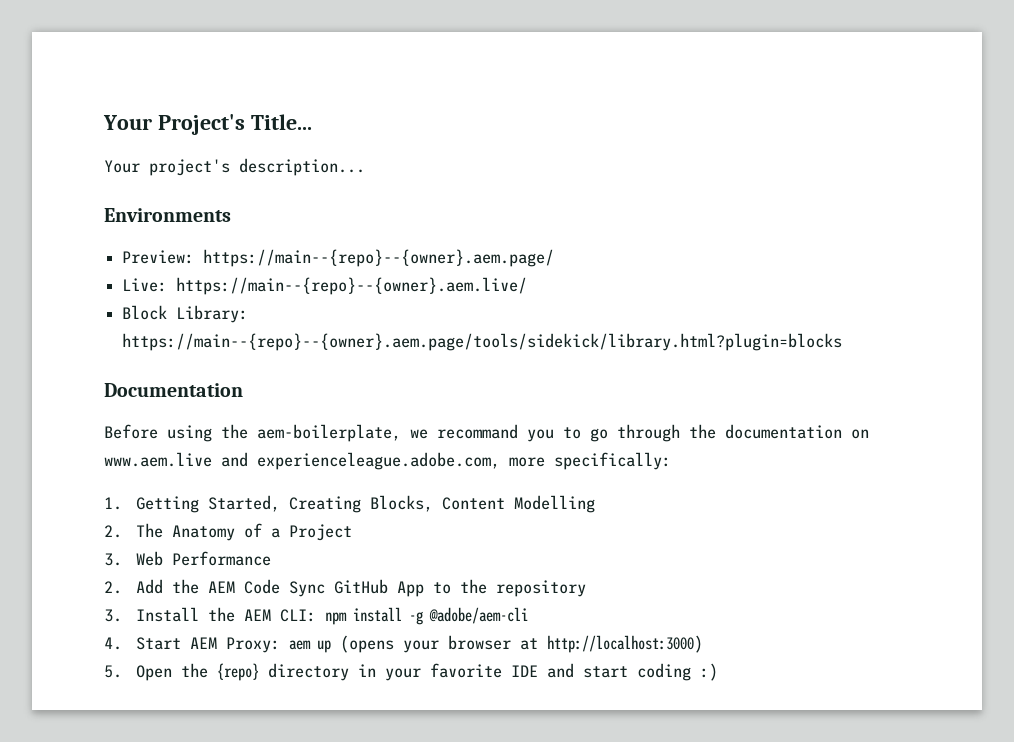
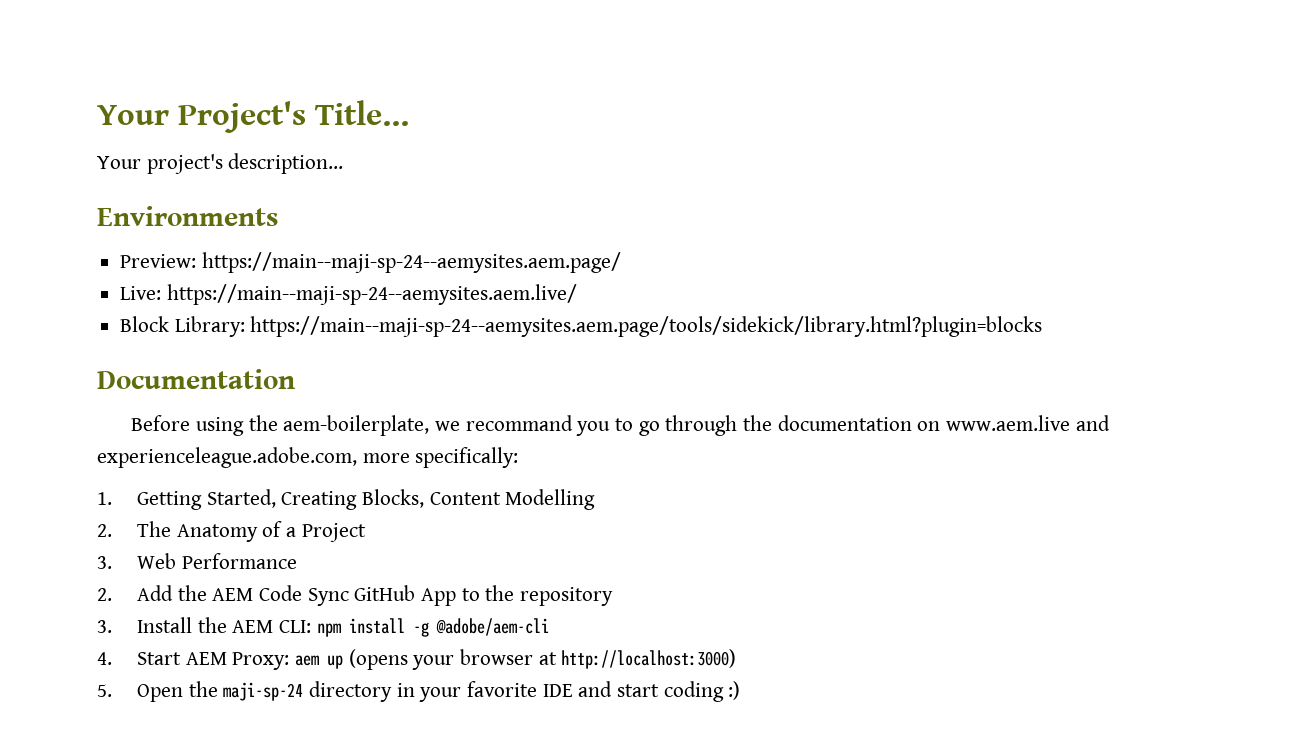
[203,249,555,267] https://main--{repo}--{owner}.aem.page/ -> [201,252,621,273] https://main--maji-sp-24--aemysites.aem.page/
[176,277,528,295] https://main--{repo}--{owner}.aem.live/ -> [166,284,577,305] https://main--maji-sp-24--aemysites.aem.live/
[122,333,843,351] https://main--{repo}--{owner}.aem.page/tools/sidekick/library.html?plugin=blocks -> [250,316,1043,337] https://main--maji-sp-24--aemysites.aem.page/tools/sidekick/library.html?plugin=blocks
[217,663,260,681] {repo} -> [223,682,304,701] maji-sp-24

